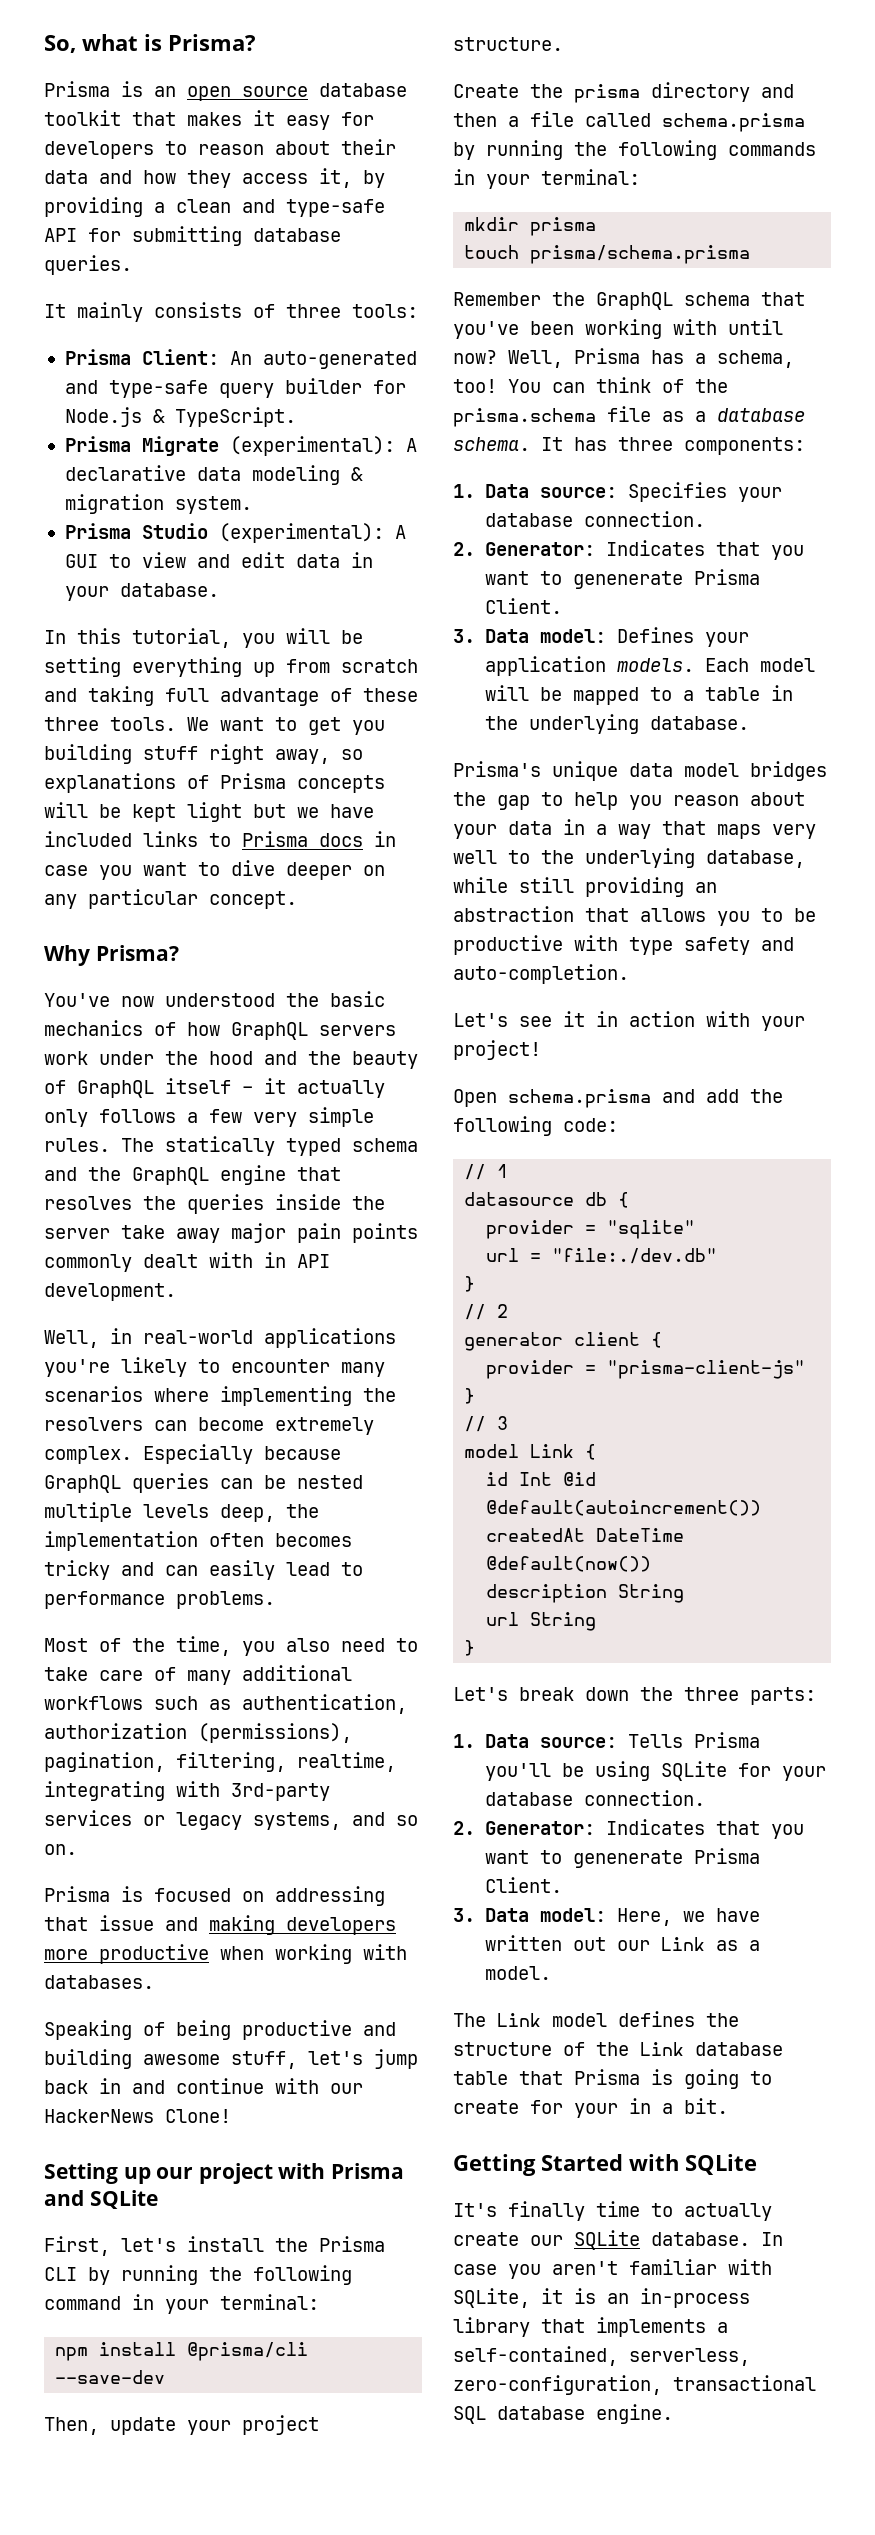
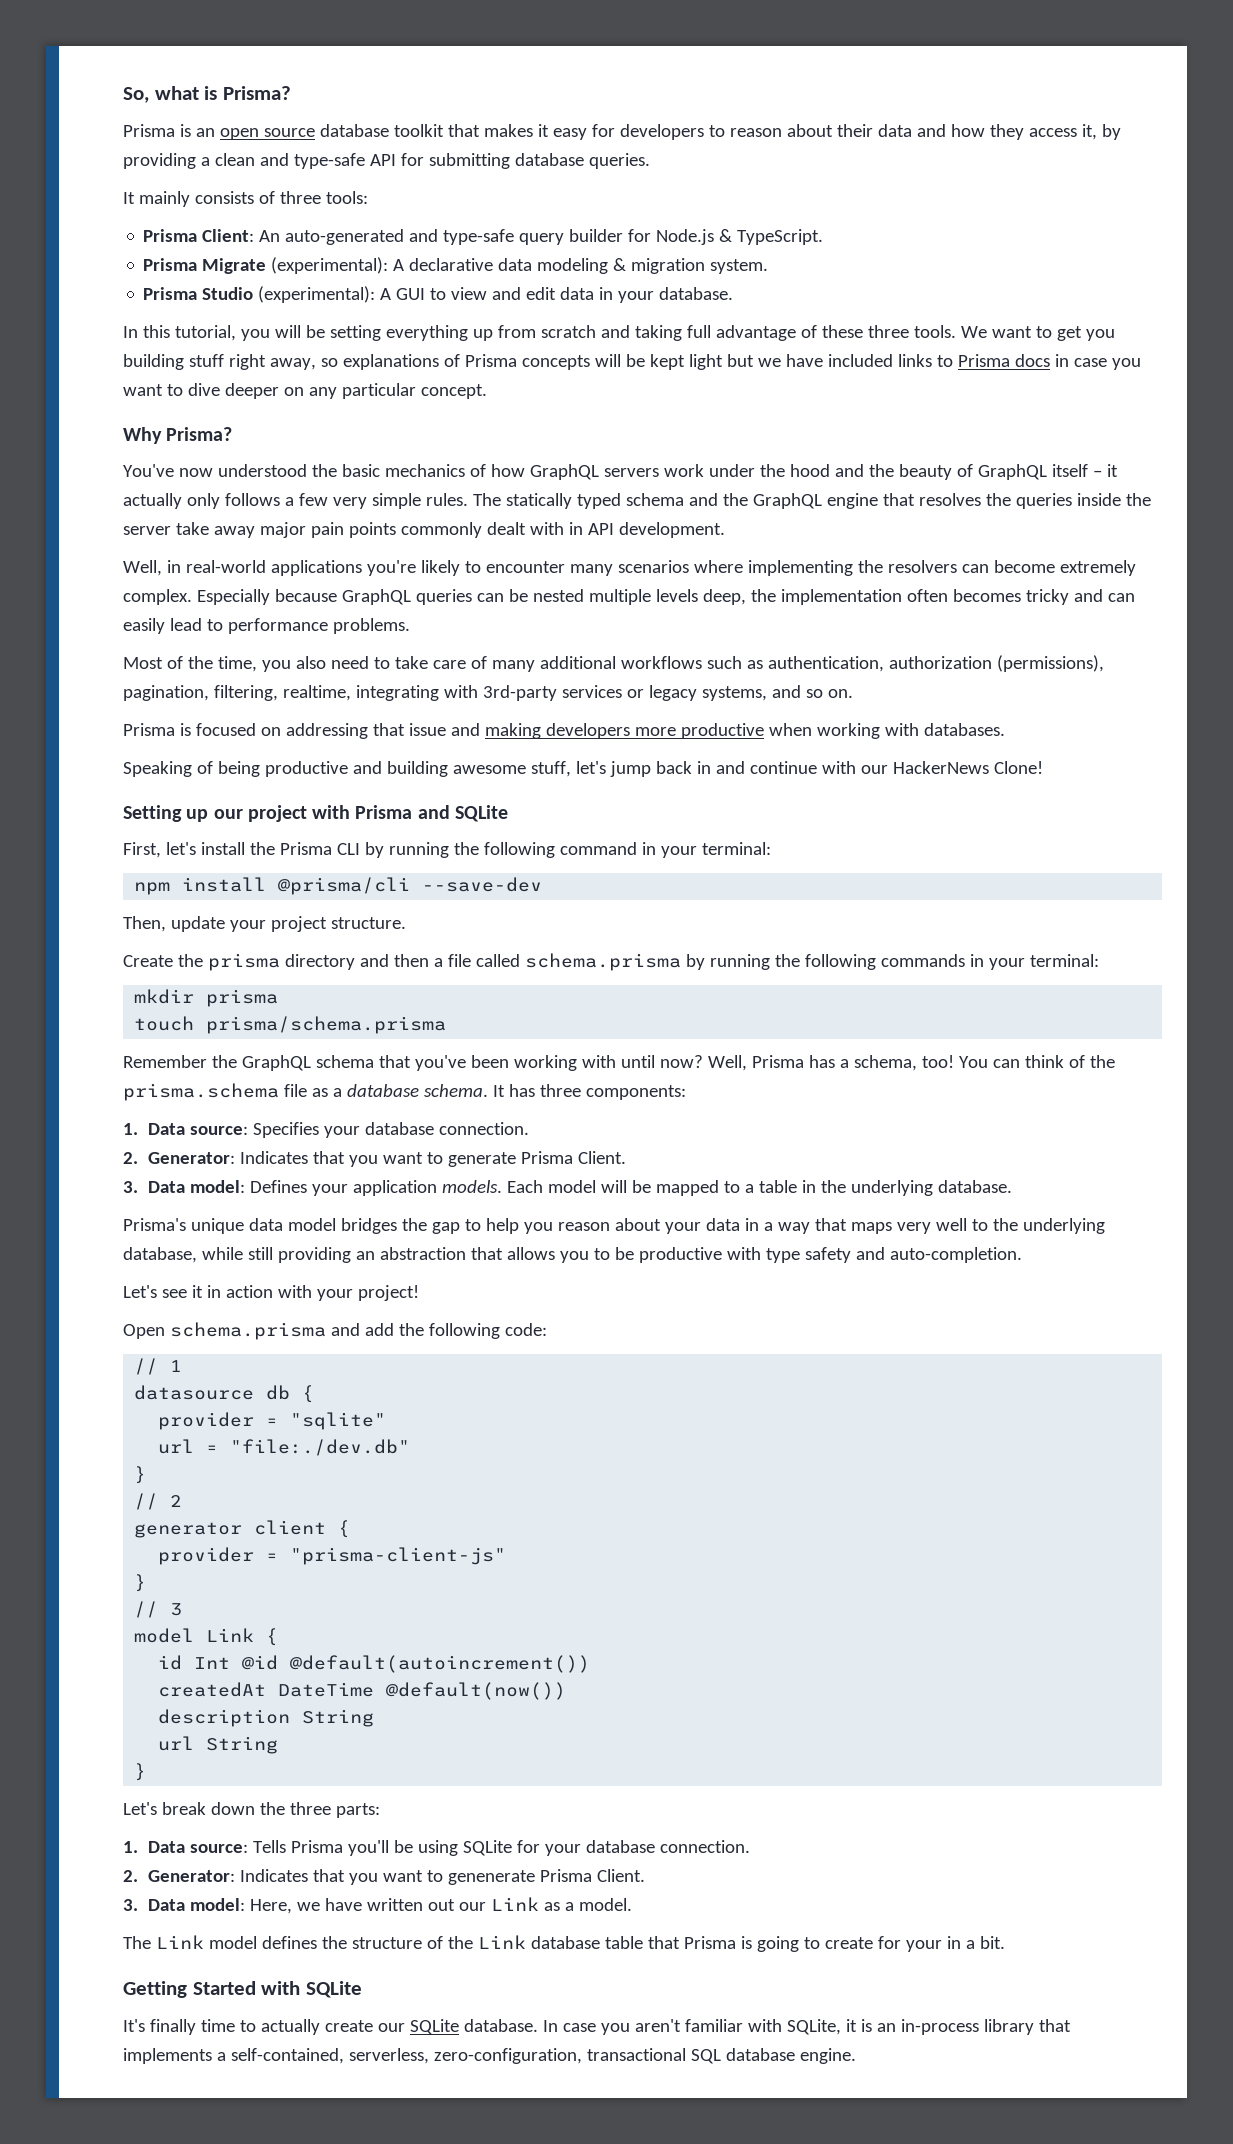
[572,571,683,589] genenerate -> [448,1152,517,1167] generate

